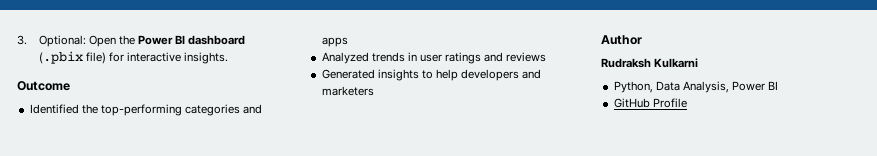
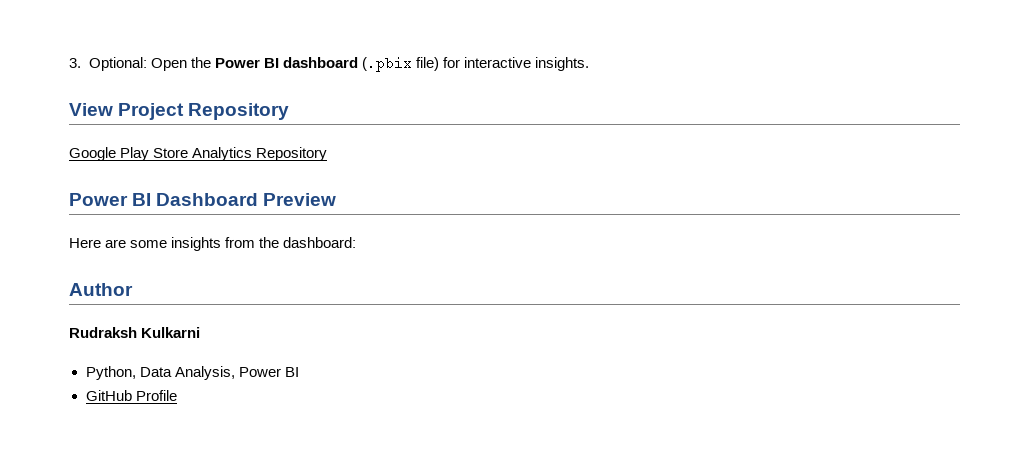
[17,81,70,91] [29,104,263,116] [321,37,348,47] [321,52,547,64] [321,69,542,81] [321,86,374,96] Outcome // Identified the top-performing categories and apps // Analyzed trends in user ratings and reviews // Generated insights to help developers and marketers -> [69,103,290,120] [69,147,328,161] [69,193,337,206] [69,237,357,251] View Project Repository // Google Play Store Analytics Repository // Power BI Dashboard Preview // Here are some insights from the dashboard:

